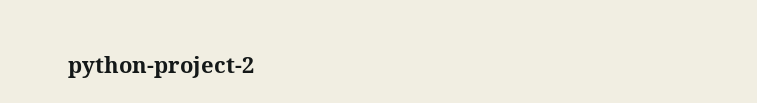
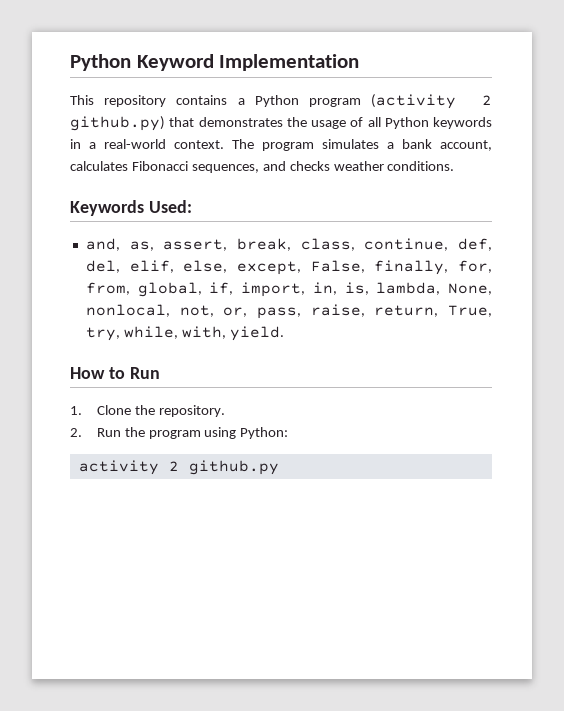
[68,56,254,78] python-project-2 -> [70,54,360,71] [70,94,493,109] [70,116,492,131] [70,139,492,151] [70,161,455,173] [70,200,192,216] [85,238,493,251] [85,260,493,275] [85,282,493,297] [85,304,493,319] [85,326,284,341] [70,367,160,379] [70,405,225,417] [70,427,289,439] [78,460,279,475] Python Keyword Implementation // This repository contains a Python program (activity 2 github.py) that demonstrates the usage of all Python keywords in a real-world context. The program simulates a bank account, calculates Fibonacci sequences, and checks weather conditions. // Keywords Used: // and, as, assert, break, class, continue, def, del, elif, else, except, False, finally, for, from, global, if, import, in, is, lambda, None, nonlocal, not, or, pass, raise, return, True, try, while, with, yield. // How to Run // 1. Clone the repository. // 2. Run the program using Python: // activity 2 github.py

